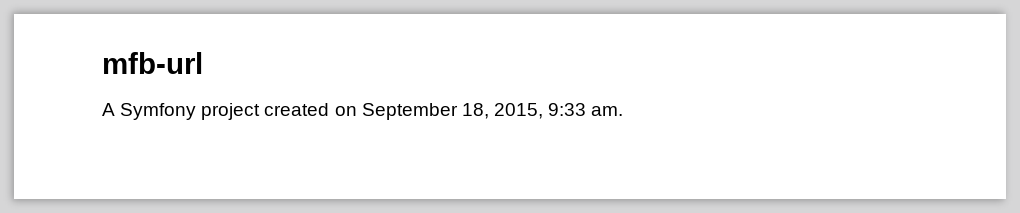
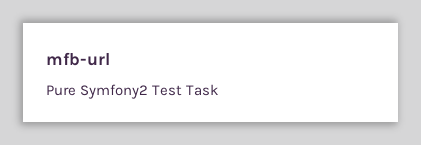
[102,103,624,120] A Symfony project created on September 18, 2015, 9:33 am. -> [46,84,219,99] Pure Symfony2 Test Task

